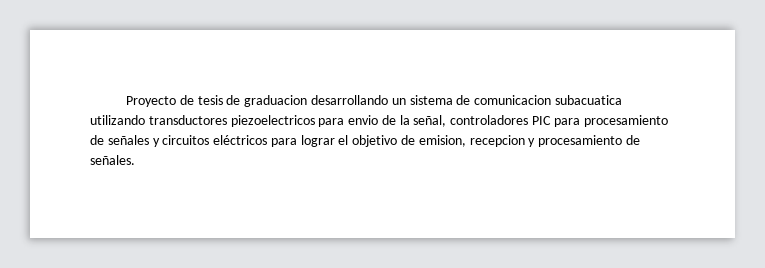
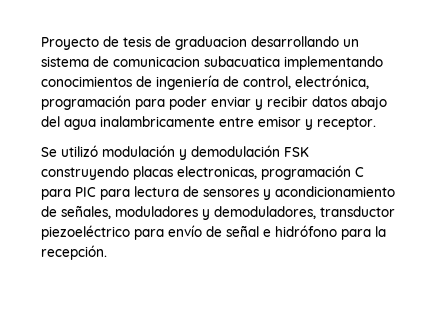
[90,115,668,127] [90,135,640,147] [90,155,135,165] utilizando transductores piezoelectricos para envio de la señal, controladores PIC para procesamiento de señales y circuitos eléctricos para lograr el objetivo de emision, recepcion y procesamiento de señales. -> [284,56,383,70] [41,75,369,90] [41,95,387,110] [41,116,376,130] [41,145,309,160] [41,165,364,180] [41,186,395,200] [41,205,395,220] [41,225,386,240] [41,245,107,260] implementando conocimientos de ingeniería de control, electrónica, programación para poder enviar y recibir datos abajo del agua inalambricamente entre emisor y receptor. // Se utilizó modulación y demodulación FSK construyendo placas electronicas, programación C para PIC para lectura de sensores y acondicionamiento de señales, moduladores y demoduladores, transductor piezoeléctrico para envío de señal e hidrófono para la recepción.

